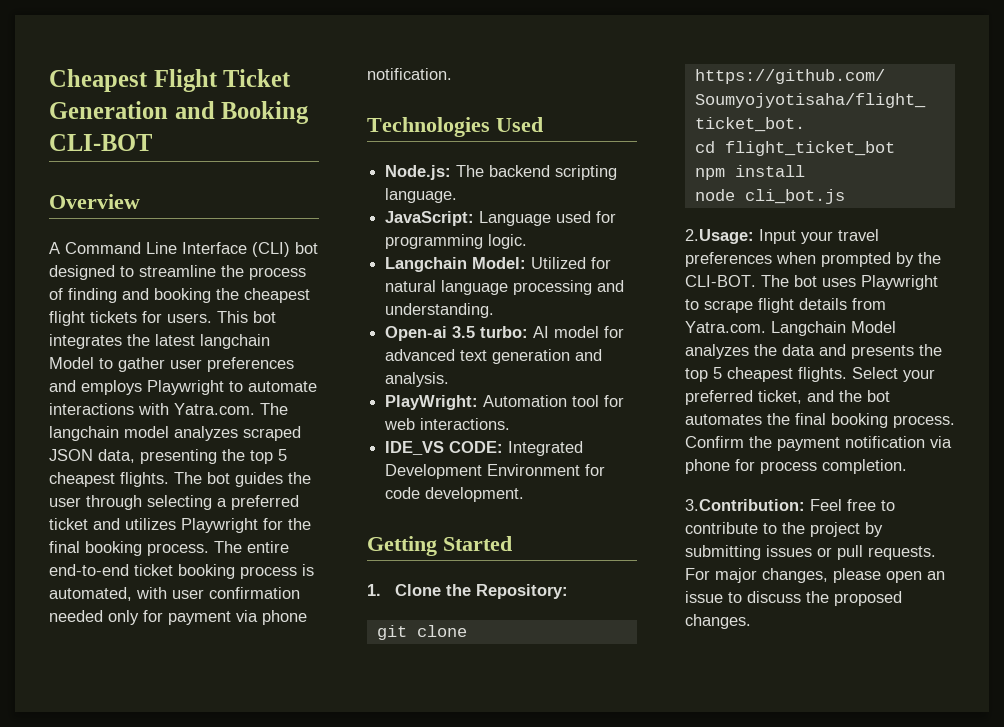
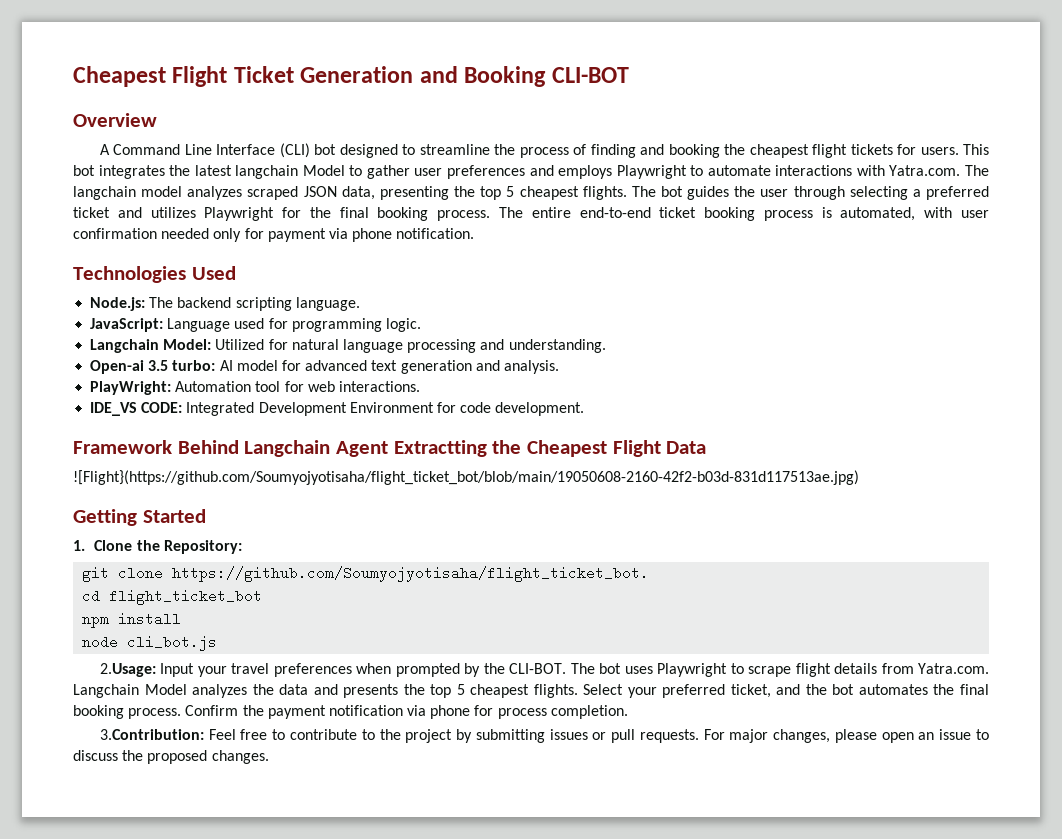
(525, 494) none -> [73,440,707,457] [73,470,859,485] // Framework Behind Langchain Agent Extractting the Cheapest Flight Data // ![Flight}(https://github.com/Soumyojyotisaha/flight_ticket_bot/blob/main/19050608-2160-42f2-b03d-831d117513ae.jpg)

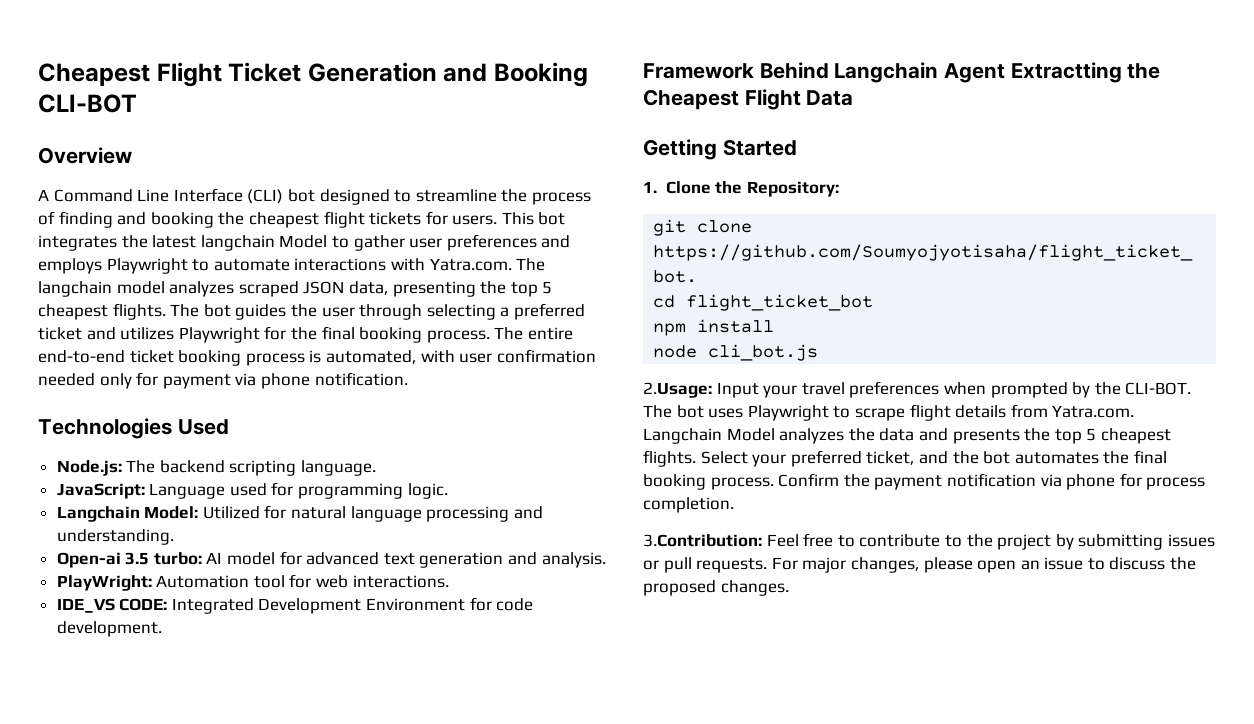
[73,470,859,485] // ![Flight}(https://github.com/Soumyojyotisaha/flight_ticket_bot/blob/main/19050608-2160-42f2-b03d-831d117513ae.jpg) -> (854, 98) none

